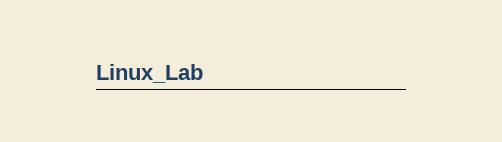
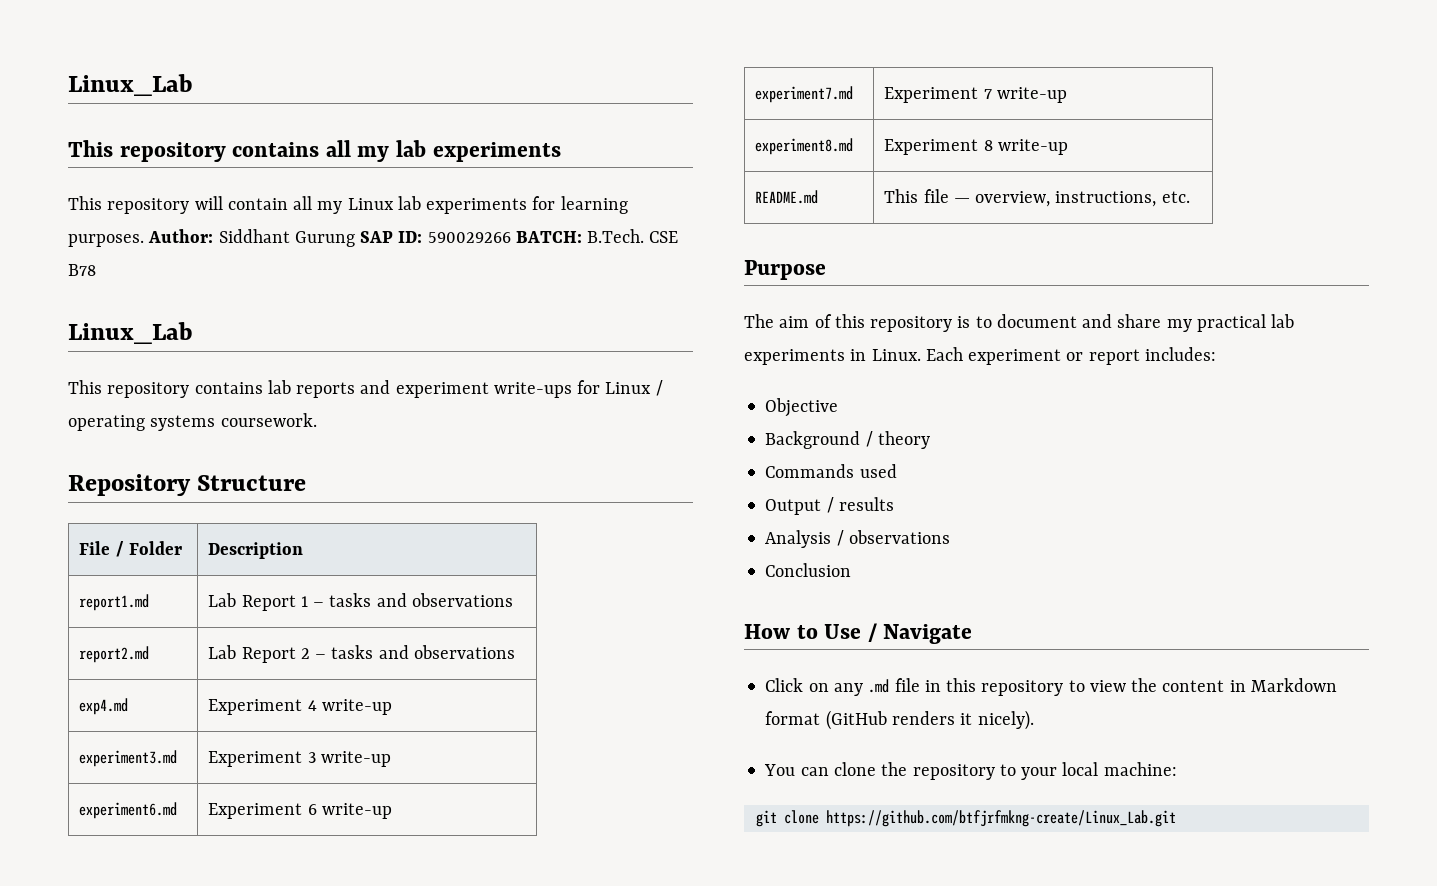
[96,64,203,83] Linux_Lab -> [68,74,193,96] [68,140,561,162] [68,196,628,214] [68,229,679,247] [68,264,96,276] [68,322,193,344] [68,380,663,398] [68,413,317,431] [68,474,307,496] [79,541,182,557] [208,542,304,559] [79,594,150,611] [208,593,513,611] [79,646,150,663] [208,645,515,663] [79,698,129,715] [208,699,392,715] [79,750,178,767] [208,751,391,767] [79,802,178,819] [208,803,392,819] [755,86,854,103] [884,87,1067,103] [755,138,854,155] [884,139,1068,155] [755,190,819,204] [884,189,1190,207] [744,260,826,280] [744,314,1295,332] [744,347,1216,365] [765,398,839,417] [765,431,930,449] [765,464,897,478] [765,497,894,515] [765,530,950,548] [765,563,852,577] [744,623,973,644] [765,678,1337,696] [765,710,1034,730] [764,762,1177,780] [755,810,1176,827] Linux_Lab // This repository contains all my lab experiments // This repository will contain all my Linux lab experiments for learning purposes. Author: Siddhant Gurung SAP ID: 590029266 BATCH: B.Tech. CSE B78 // Linux_Lab // This repository contains lab reports and experiment write-ups for Linux / operating systems coursework. // Repository Structure // File / Folder | Description // report1.md | Lab Report 1 – tasks and observations // report2.md | Lab Report 2 – tasks and observations // exp4.md | Experiment 4 write-up // experiment3.md | Experiment 3 write-up // experiment6.md | Experiment 6 write-up // experiment7.md | Experiment 7 write-up // experiment8.md | Experiment 8 write-up // README.md | This file — overview, instructions, etc. // Purpose // The aim of this repository is to document and share my practical lab experiments in Linux. Each experiment or report includes: // Objective // Background / theory // Commands used // Output / results // Analysis / observations // Conclusion // How to Use / Navigate // Click on any .md file in this repository to view the content in Markdown format (GitHub renders it nicely). // You can clone the repository to your local machine: // git clone https://github.com/btfjrfmkng-create/Linux_Lab.git

